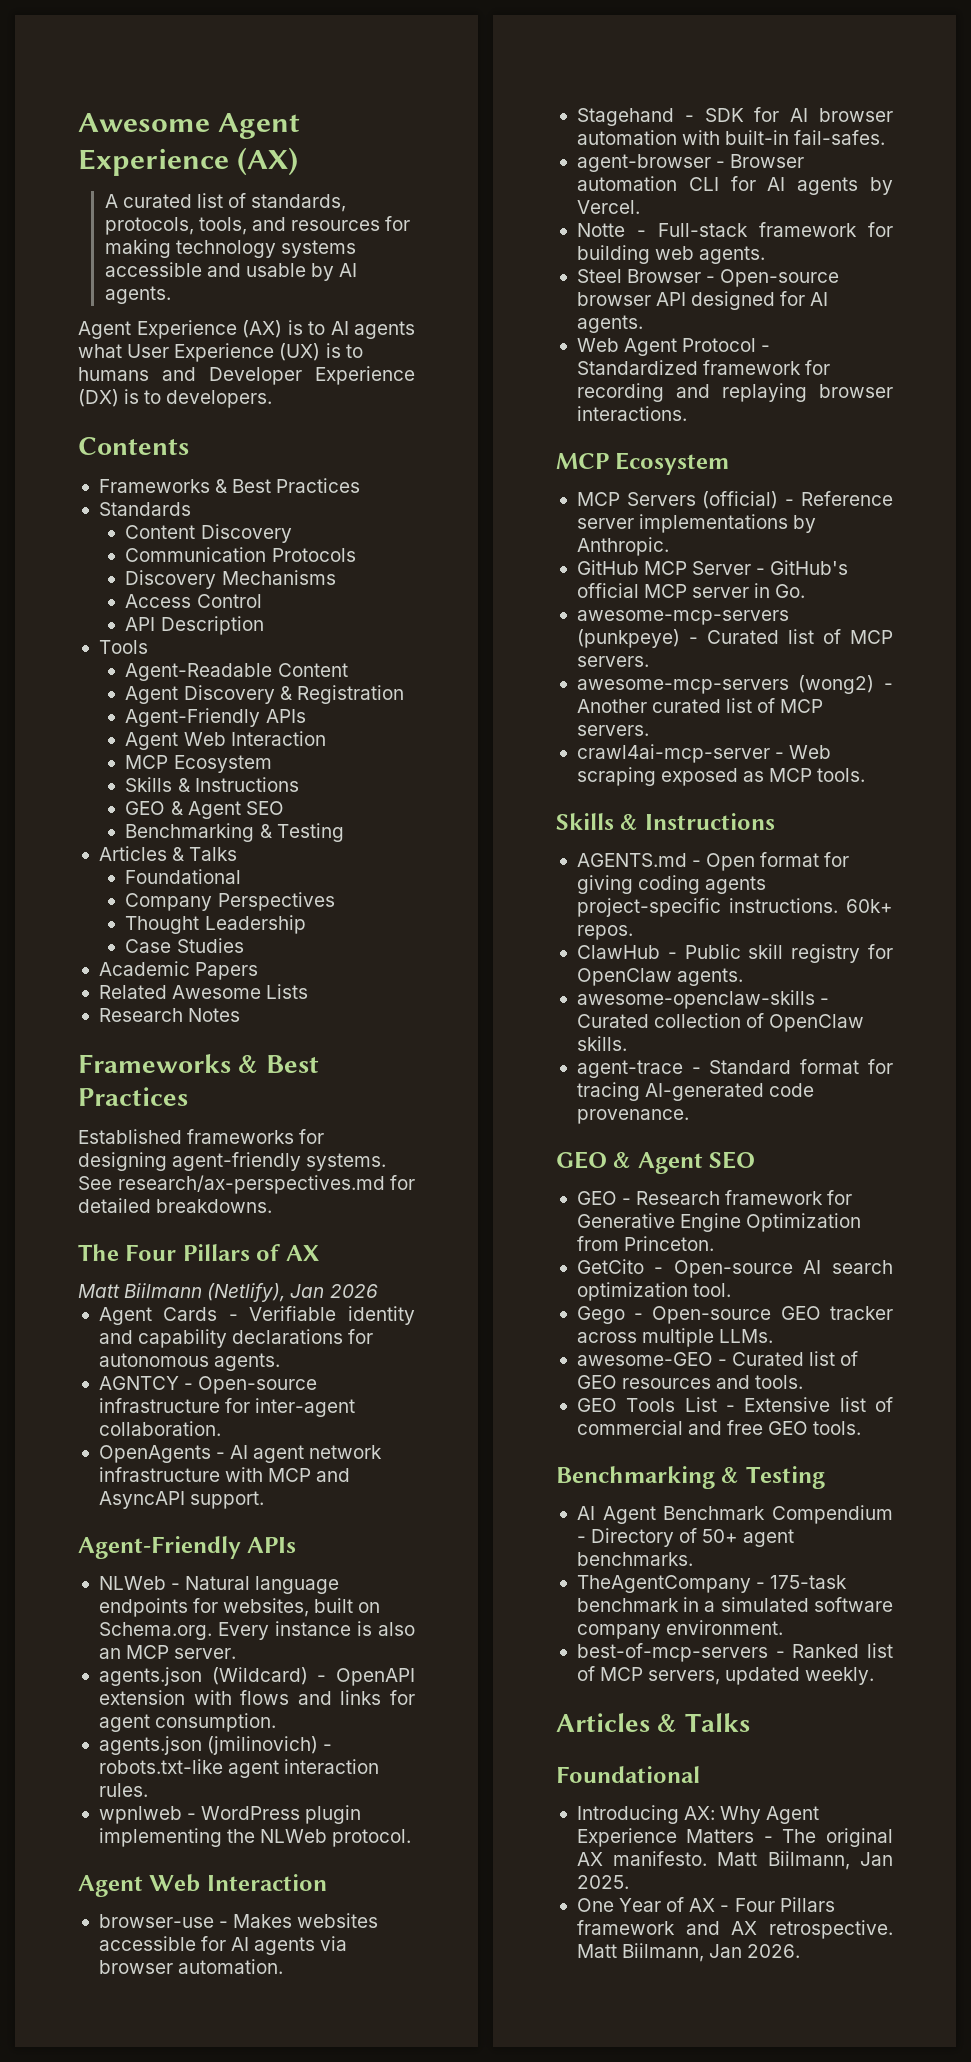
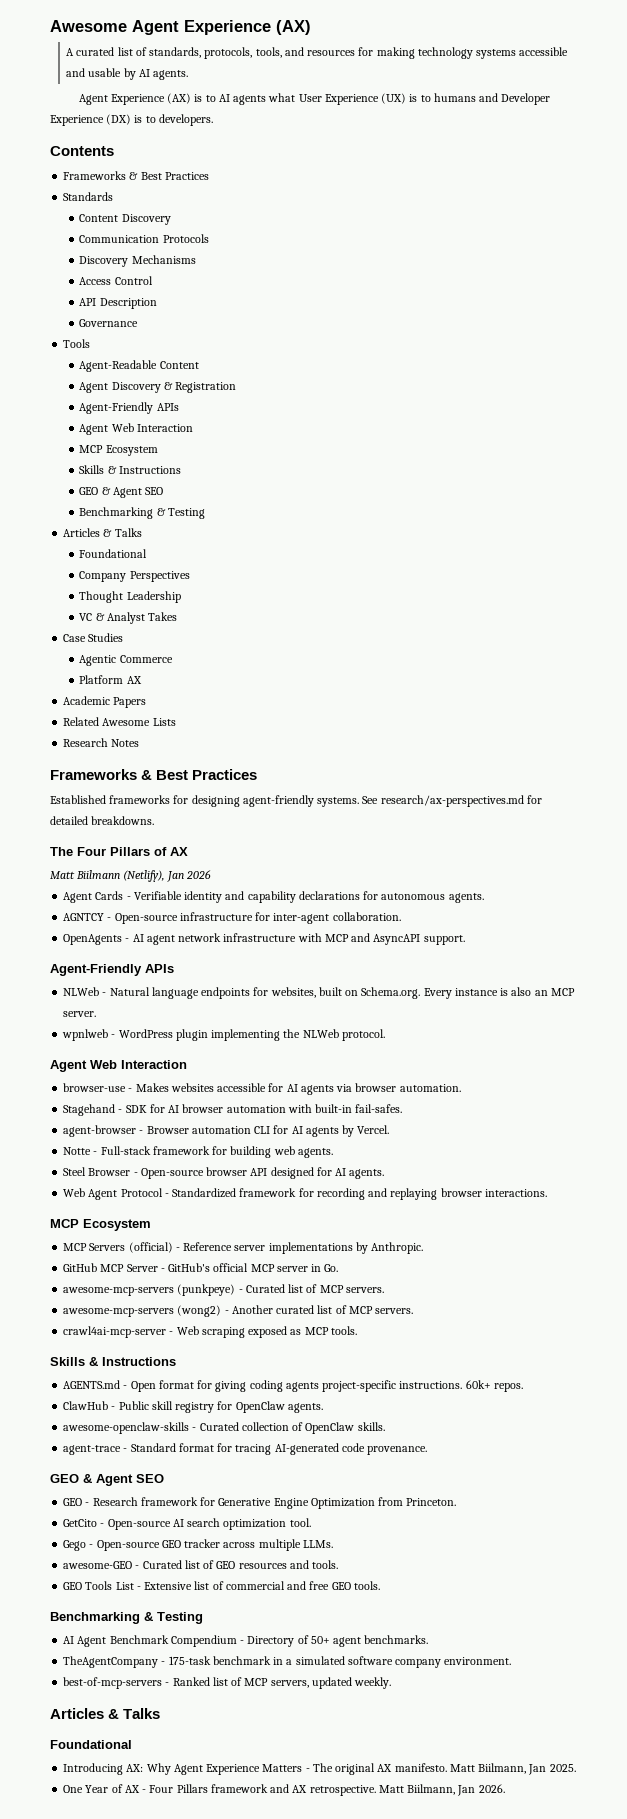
(264, 625) none -> [79,319,139,327] // Governance
[125,938,244,953] Case Studies -> [79,612,178,624] [63,633,124,642] [79,655,173,666] [79,675,142,684] VC & Analyst Takes // Case Studies // Agentic Commerce // Platform AX
[98,1667,416,1686] [98,1690,415,1705] [98,1713,277,1732] [98,1736,333,1755] [98,1759,380,1778] [98,1783,148,1797] // agents.json (Wildcard) - OpenAPI extension with flows and links for agent consumption. // agents.json (jmilinovich) - robots.txt-like agent interaction rules. -> (97, 1014) none

